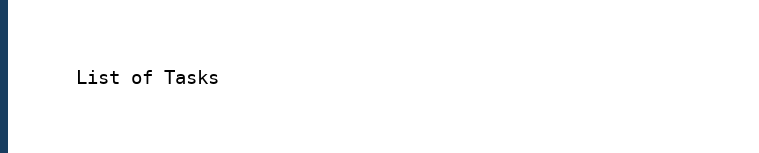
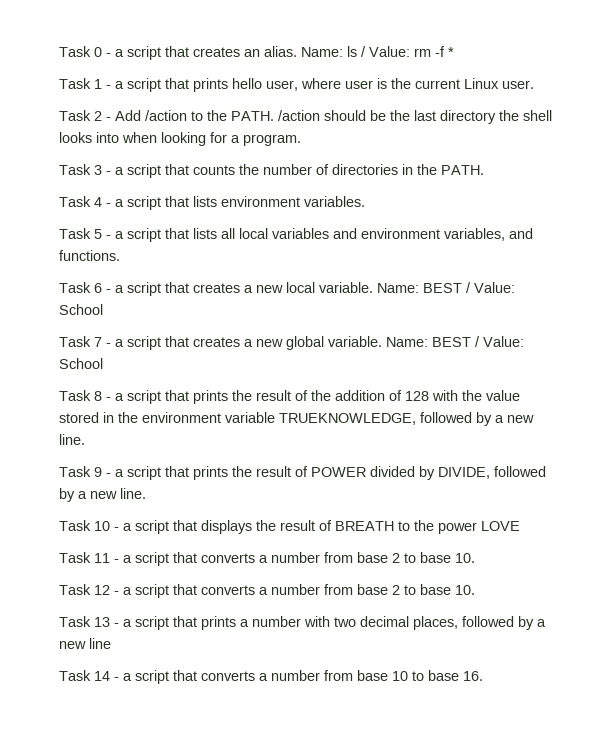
[76,70,219,84] List of Tasks -> [59,46,454,60] [59,78,534,92] [59,110,552,124] [59,132,301,146] [59,164,484,178] [59,196,365,210] [59,228,533,242] [59,250,120,261] [59,282,515,296] [59,304,103,315] [59,336,524,350] [59,358,103,369] [59,390,520,404] [59,412,534,426] [59,434,85,445] [59,466,546,480] [59,488,146,502] [59,520,520,534] [59,552,475,566] [59,584,475,598] [59,616,546,630] [59,638,111,649] [59,670,483,684] Task 0 - a script that creates an alias. Name: ls / Value: rm -f * // Task 1 - a script that prints hello user, where user is the current Linux user. // Task 2 - Add /action to the PATH. /action should be the last directory the shell looks into when looking for a program. // Task 3 - a script that counts the number of directories in the PATH. // Task 4 - a script that lists environment variables. // Task 5 - a script that lists all local variables and environment variables, and functions. // Task 6 - a script that creates a new local variable. Name: BEST / Value: School // Task 7 - a script that creates a new global variable. Name: BEST / Value: School // Task 8 - a script that prints the result of the addition of 128 with the value stored in the environment variable TRUEKNOWLEDGE, followed by a new line. // Task 9 - a script that prints the result of POWER divided by DIVIDE, followed by a new line. // Task 10 - a script that displays the result of BREATH to the power LOVE // Task 11 - a script that converts a number from base 2 to base 10. // Task 12 - a script that converts a number from base 2 to base 10. // Task 13 - a script that prints a number with two decimal places, followed by a new line // Task 14 - a script that converts a number from base 10 to base 16.

